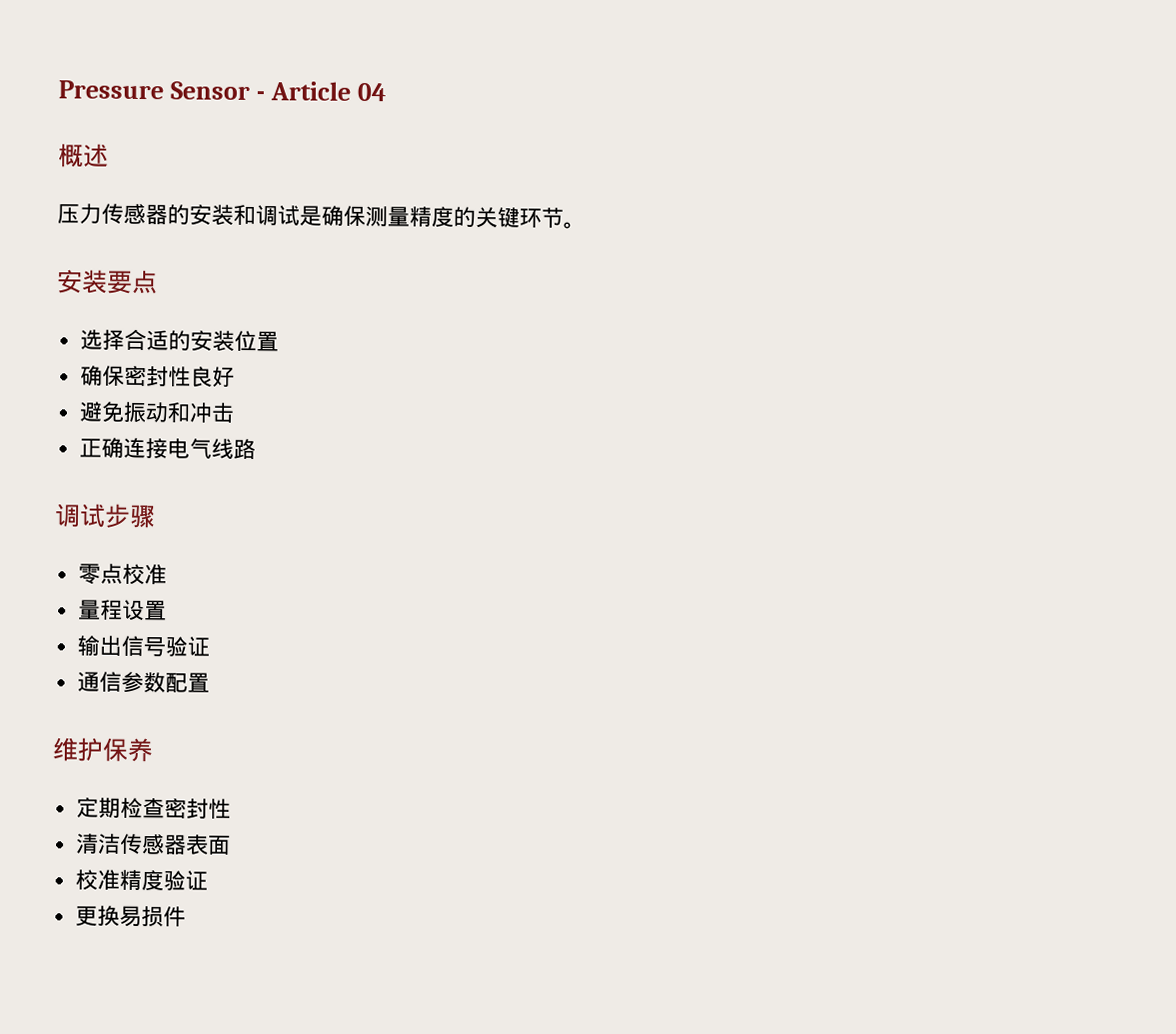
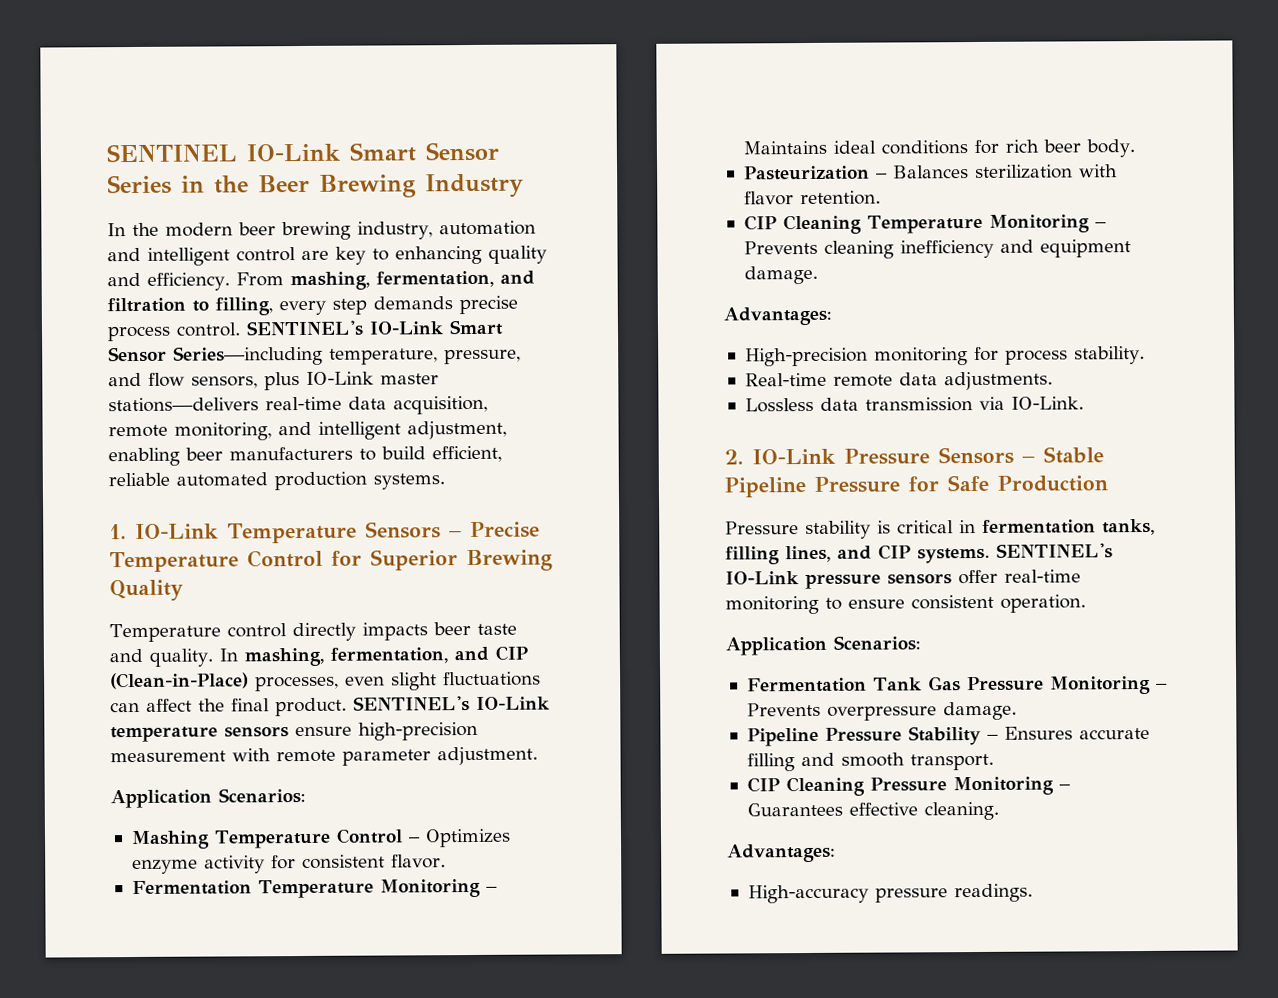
[58,80,386,102] [58,143,109,168] [57,203,586,229] [56,269,158,295] [80,328,280,352] [80,365,236,388] [79,401,236,424] [79,437,257,460] [54,503,156,529] [78,563,168,586] [78,599,168,621] [77,635,211,657] [77,671,211,694] [52,737,154,763] [76,797,232,819] [75,833,232,855] [75,869,209,892] [75,905,187,928] Pressure Sensor - Article 04 // 概述 // 压力传感器的安装和调试是确保测量精度的关键环节。 // 安装要点 // 选择合适的安装位置 // 确保密封性良好 // 避免振动和冲击 // 正确连接电气线路 // 调试步骤 // 零点校准 // 量程设置 // 输出信号验证 // 通信参数配置 // 维护保养 // 定期检查密封性 // 清洁传感器表面 // 校准精度验证 // 更换易损件 -> [106,141,499,163] [107,173,524,199] [107,220,536,241] [107,245,547,266] [107,270,535,291] [107,295,518,316] [107,319,504,342] [108,345,521,366] [108,371,439,391] [108,395,488,415] [108,420,507,441] [108,445,502,467] [108,471,445,491] [109,521,540,544] [109,549,553,573] [109,579,184,602] [109,622,517,643] [109,645,528,667] [110,671,541,692] [110,696,550,717] [110,721,478,743] [110,746,538,766] [110,787,306,809] [130,828,511,850] [131,854,446,875] [131,878,498,899] [742,139,1135,158] [743,164,1118,181] [743,190,881,206] [743,214,1107,235] [743,239,1131,259] [743,265,818,285] [723,306,832,326] [744,345,1145,367] [744,371,1053,391] [744,396,1084,413] [724,446,1104,465] [724,474,1108,498] [725,518,1155,540] [725,543,1113,565] [725,569,1081,590] [725,594,1086,615] [725,635,921,656] [746,675,1168,695] [746,701,1017,721] [746,725,1150,747] [746,752,994,772] [746,776,1071,797] [746,801,999,821] [727,843,836,863] [747,883,1033,904] SENTINEL IO-Link Smart Sensor Series in the Beer Brewing Industry // In the modern beer brewing industry, automation and intelligent control are key to enhancing quality and efficiency. From mashing, fermentation, and filtration to filling, every step demands precise process control. SENTINEL's IO-Link Smart Sensor Series—including temperature, pressure, and flow sensors, plus IO-Link master stations—delivers real-time data acquisition, remote monitoring, and intelligent adjustment, enabling beer manufacturers to build efficient, reliable automated production systems. // 1. IO-Link Temperature Sensors – Precise Temperature Control for Superior Brewing Quality // Temperature control directly impacts beer taste and quality. In mashing, fermentation, and CIP (Clean-in-Place) processes, even slight fluctuations can affect the final product. SENTINEL's IO-Link temperature sensors ensure high-precision measurement with remote parameter adjustment. // Application Scenarios: // Mashing Temperature Control – Optimizes enzyme activity for consistent flavor. // Fermentation Temperature Monitoring – Maintains ideal conditions for rich beer body. // Pasteurization – Balances sterilization with flavor retention. // CIP Cleaning Temperature Monitoring – Prevents cleaning inefficiency and equipment damage. // Advantages: // High-precision monitoring for process stability. // Real-time remote data adjustments. // Lossless data transmission via IO-Link. // 2. IO-Link Pressure Sensors – Stable Pipeline Pressure for Safe Production // Pressure stability is critical in fermentation tanks, filling lines, and CIP systems. SENTINEL's IO-Link pressure sensors offer real-time monitoring to ensure consistent operation. // Application Scenarios: // Fermentation Tank Gas Pressure Monitoring – Prevents overpressure damage. // Pipeline Pressure Stability – Ensures accurate filling and smooth transport. // CIP Cleaning Pressure Monitoring – Guarantees effective cleaning. // Advantages: // High-accuracy pressure readings.

